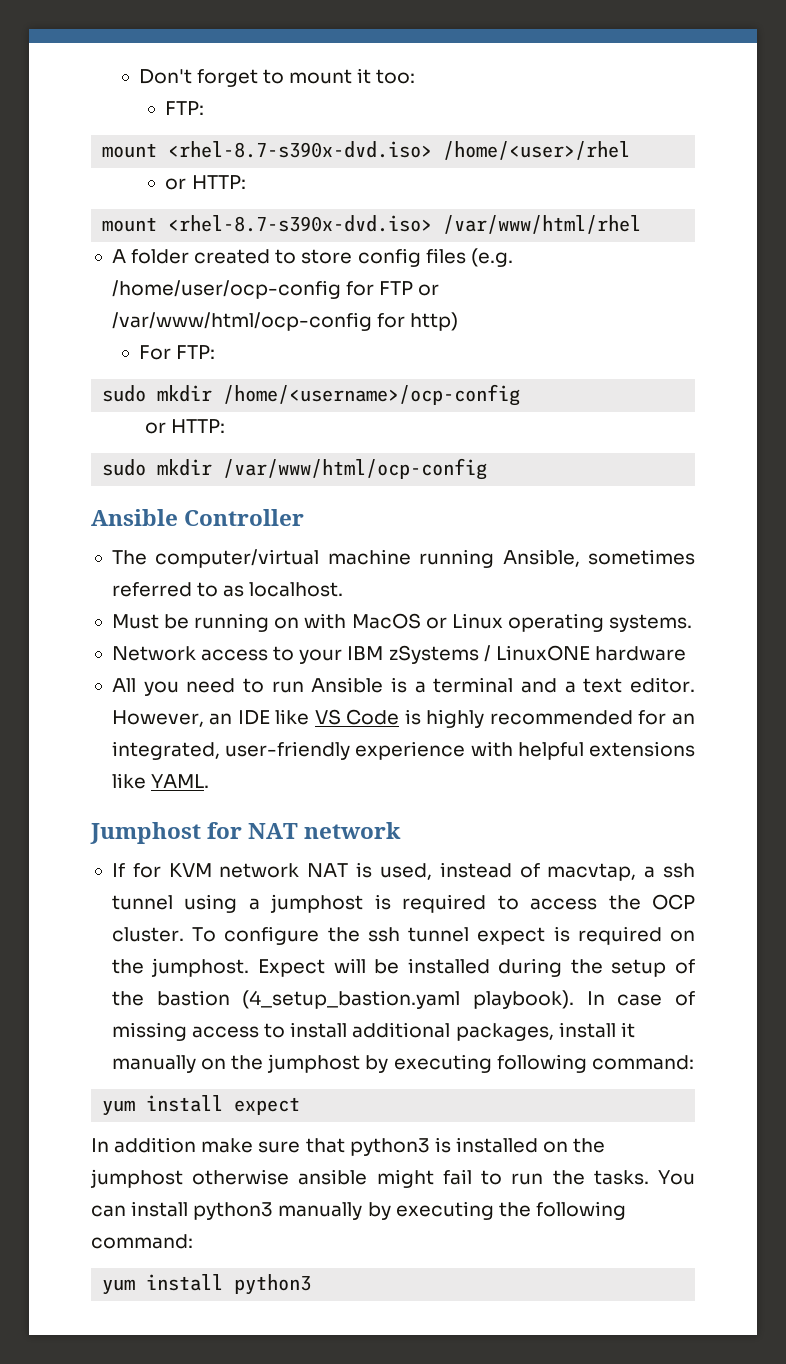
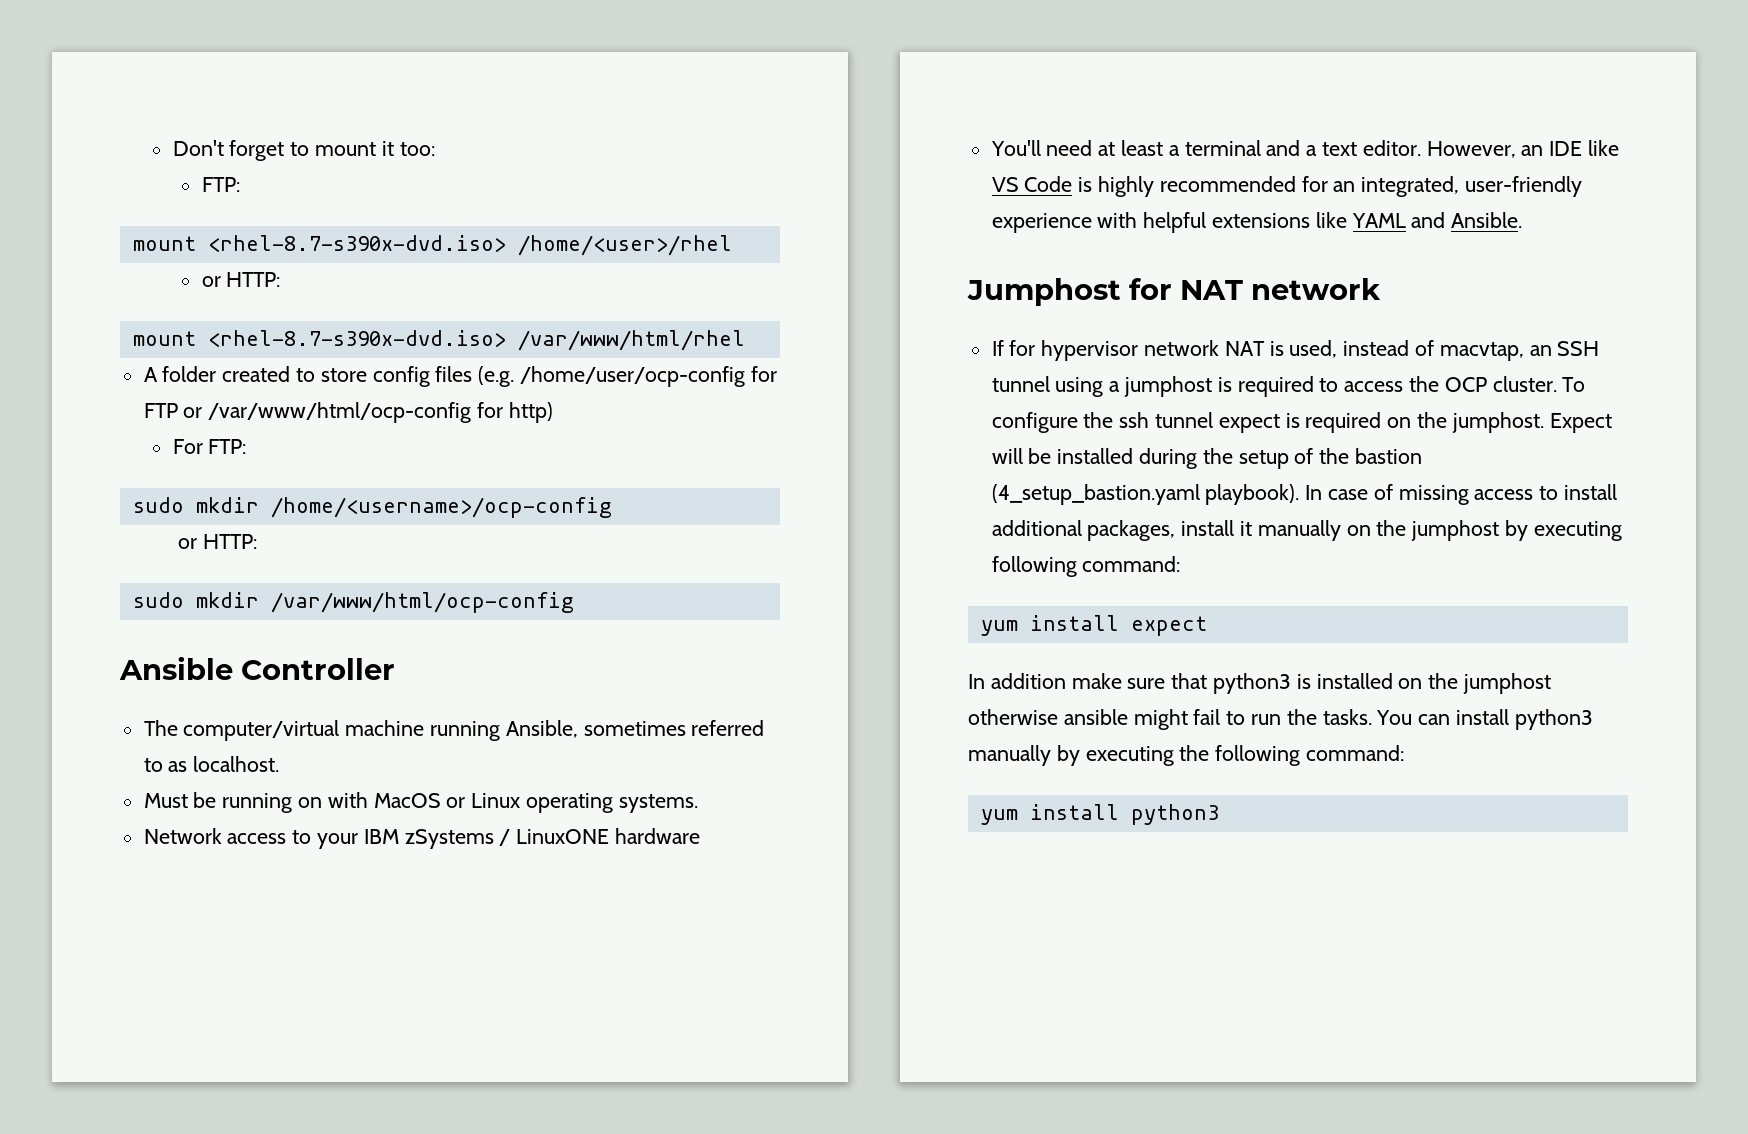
[111,677,407,696] All you need to run Ansible is -> [990,140,1164,156] You'll need at least
[151,774,210,788] YAML. -> [1351,212,1523,228] YAML and Ansible.
[168,863,212,877] KVM -> [1041,340,1139,361] hypervisor
[644,863,695,878] a ssh -> [1529,341,1600,356] an SSH

